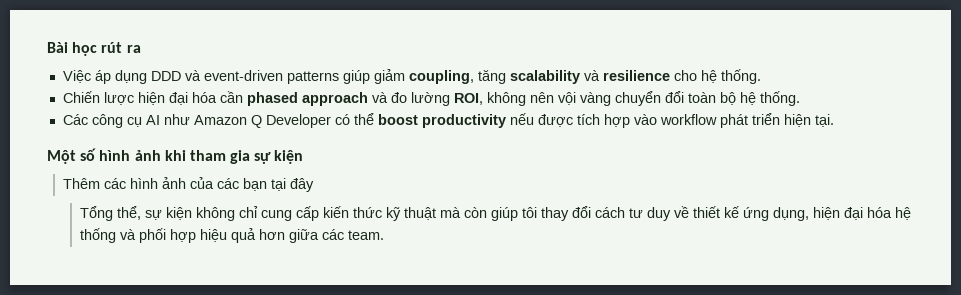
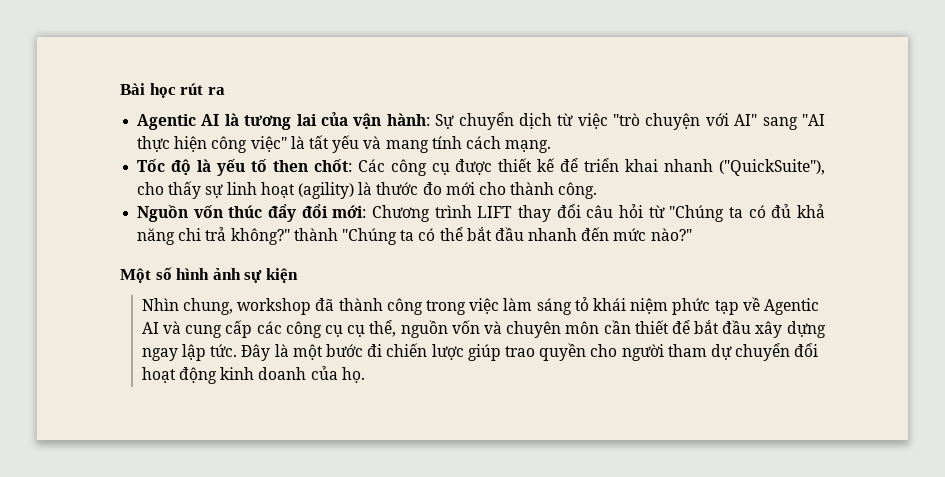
[62,69,761,84] [62,91,800,106] [62,113,834,128] Việc áp dụng DDD và event-driven patterns giúp giảm coupling, tăng scalability và resilience cho hệ thống. // Chiến lược hiện đại hóa cần phased approach và đo lường ROI, không nên vội vàng chuyển đổi toàn bộ hệ thống. // Các công cụ AI như Amazon Q Developer có thể boost productivity nếu được tích hợp vào workflow phát triển hiện tại. -> [137,112,825,130] [137,135,552,153] [137,158,826,176] [137,181,598,199] [137,204,825,222] [137,227,692,245] Agentic AI là tương lai của vận hành: Sự chuyển dịch từ việc "trò chuyện với AI" sang "AI thực hiện công việc" là tất yếu và mang tính cách mạng. // Tốc độ là yếu tố then chốt: Các công cụ được thiết kế để triển khai nhanh ("QuickSuite"), cho thấy sự linh hoạt (agility) là thước đo mới cho thành công. // Nguồn vốn thúc đẩy đổi mới: Chương trình LIFT thay đổi câu hỏi từ "Chúng ta có đủ khả năng chi trả không?" thành "Chúng ta có thể bắt đầu nhanh đến mức nào?"
[164,150,251,164] khi tham gia -> (241, 274) none
[63,177,315,192] [79,206,911,221] [79,228,384,243] Thêm các hình ảnh của các bạn tại đây // Tổng thể, sự kiện không chỉ cung cấp kiến thức kỹ thuật mà còn giúp tôi thay đổi cách tư duy về thiết kế ứng dụng, hiện đại hóa hệ thống và phối hợp hiệu quả hơn giữa các team. -> [141,297,819,315] [141,320,826,338] [141,343,819,361] [141,366,365,384] Nhìn chung, workshop đã thành công trong việc làm sáng tỏ khái niệm phức tạp về Agentic AI và cung cấp các công cụ cụ thể, nguồn vốn và chuyên môn cần thiết để bắt đầu xây dựng ngay lập tức. Đây là một bước đi chiến lược giúp trao quyền cho người tham dự chuyển đổi hoạt động kinh doanh của họ.

